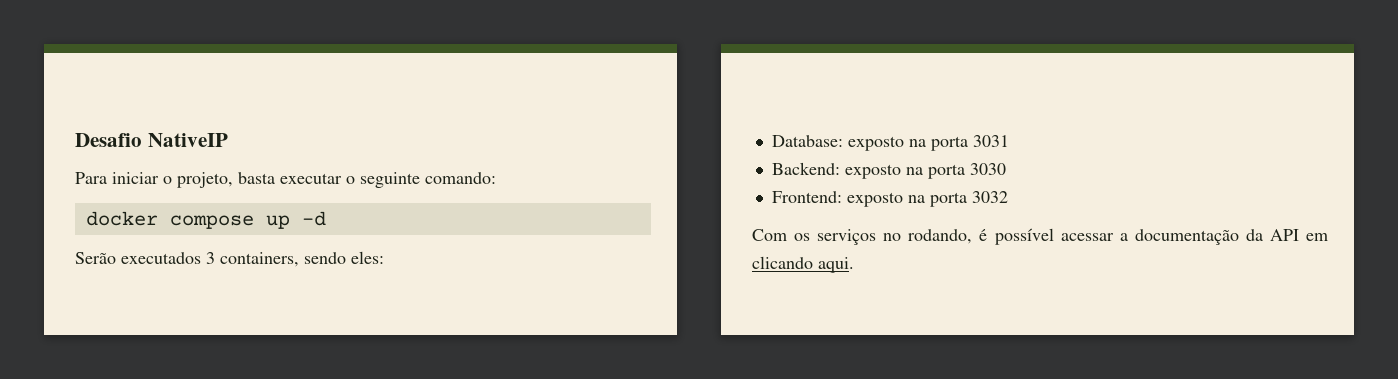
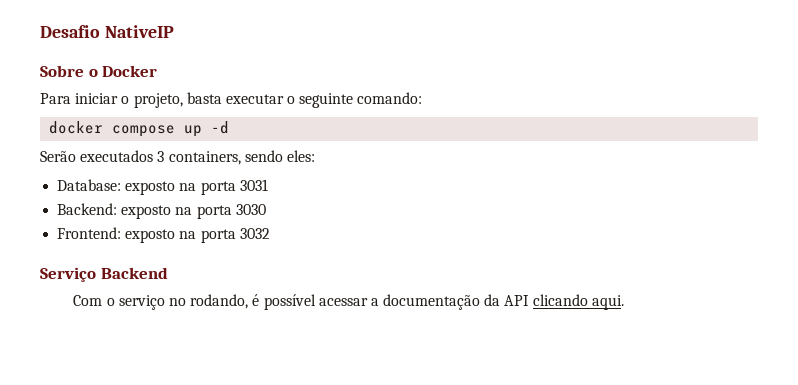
(228, 140) none -> [40,65,158,77] // Sobre o Docker
(1008, 197) none -> [40,267,168,282] // Serviço Backend
[794,229,877,245] os serviços -> [106,295,165,310] o serviço
[1306,233,1328,241] em -> (530, 300) none

